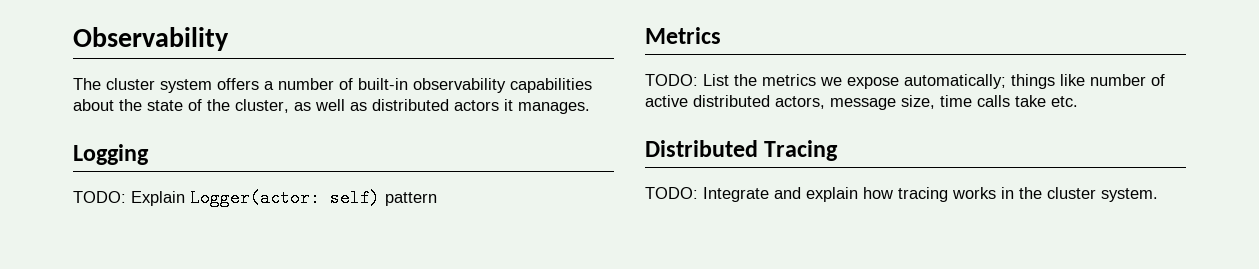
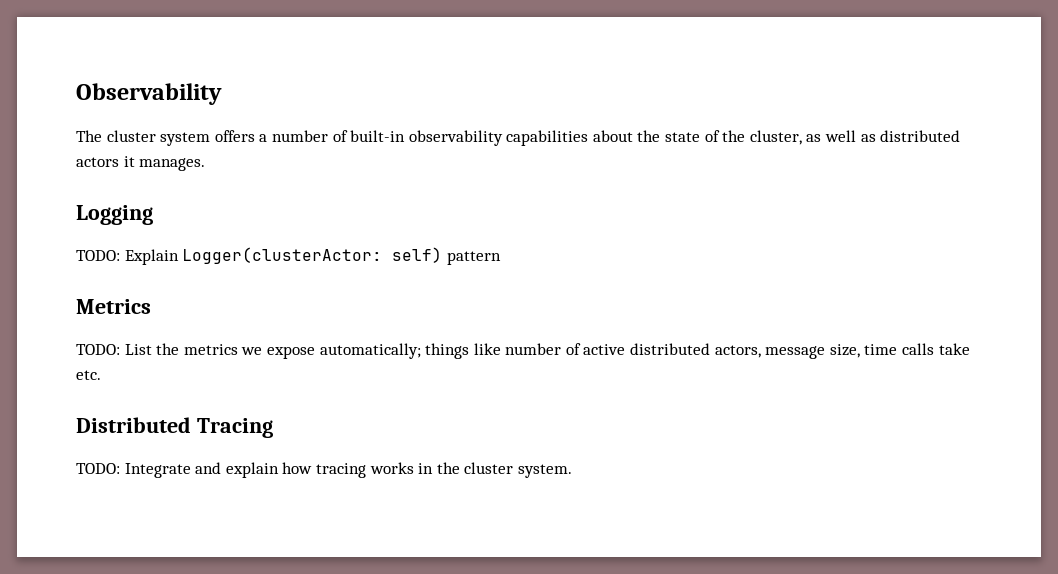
[190,189,320,207] Logger(actor: -> [182,247,383,264] Logger(clusterActor:

